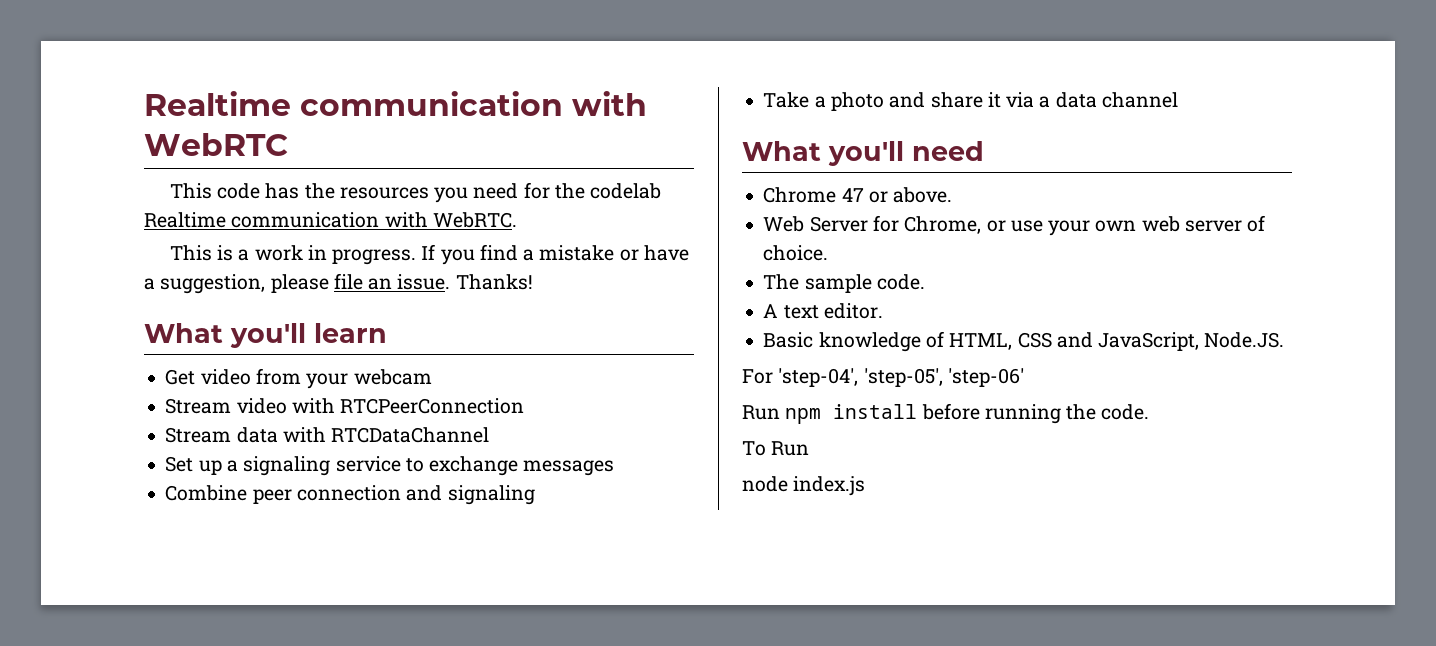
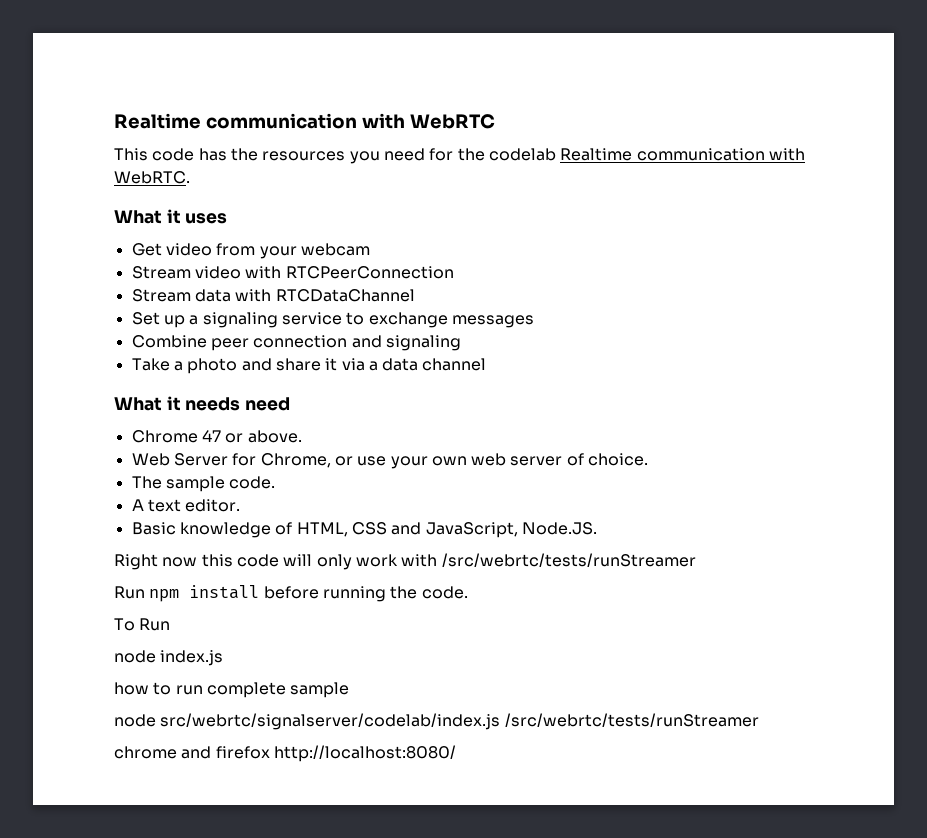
[169,244,689,265] [144,273,533,294] [144,323,387,348] // This is a work in progress. If you find a mistake or have a suggestion, please file an issue. Thanks! // What you'll learn -> [114,209,228,224] // What it uses
[828,141,904,166] you'll -> [166,396,241,411] it needs
[742,368,1024,387] For 'step-04', 'step-05', 'step-06' -> [114,553,696,570] Right now this code will only work with /src/webrtc/tests/runStreamer
(866, 486) none -> [114,682,350,698] [114,713,759,730] [114,745,456,762] // how to run complete sample // node src/webrtc/signalserver/codelab/index.js /src/webrtc/tests/runStreamer // chrome and firefox http://localhost:8080/

